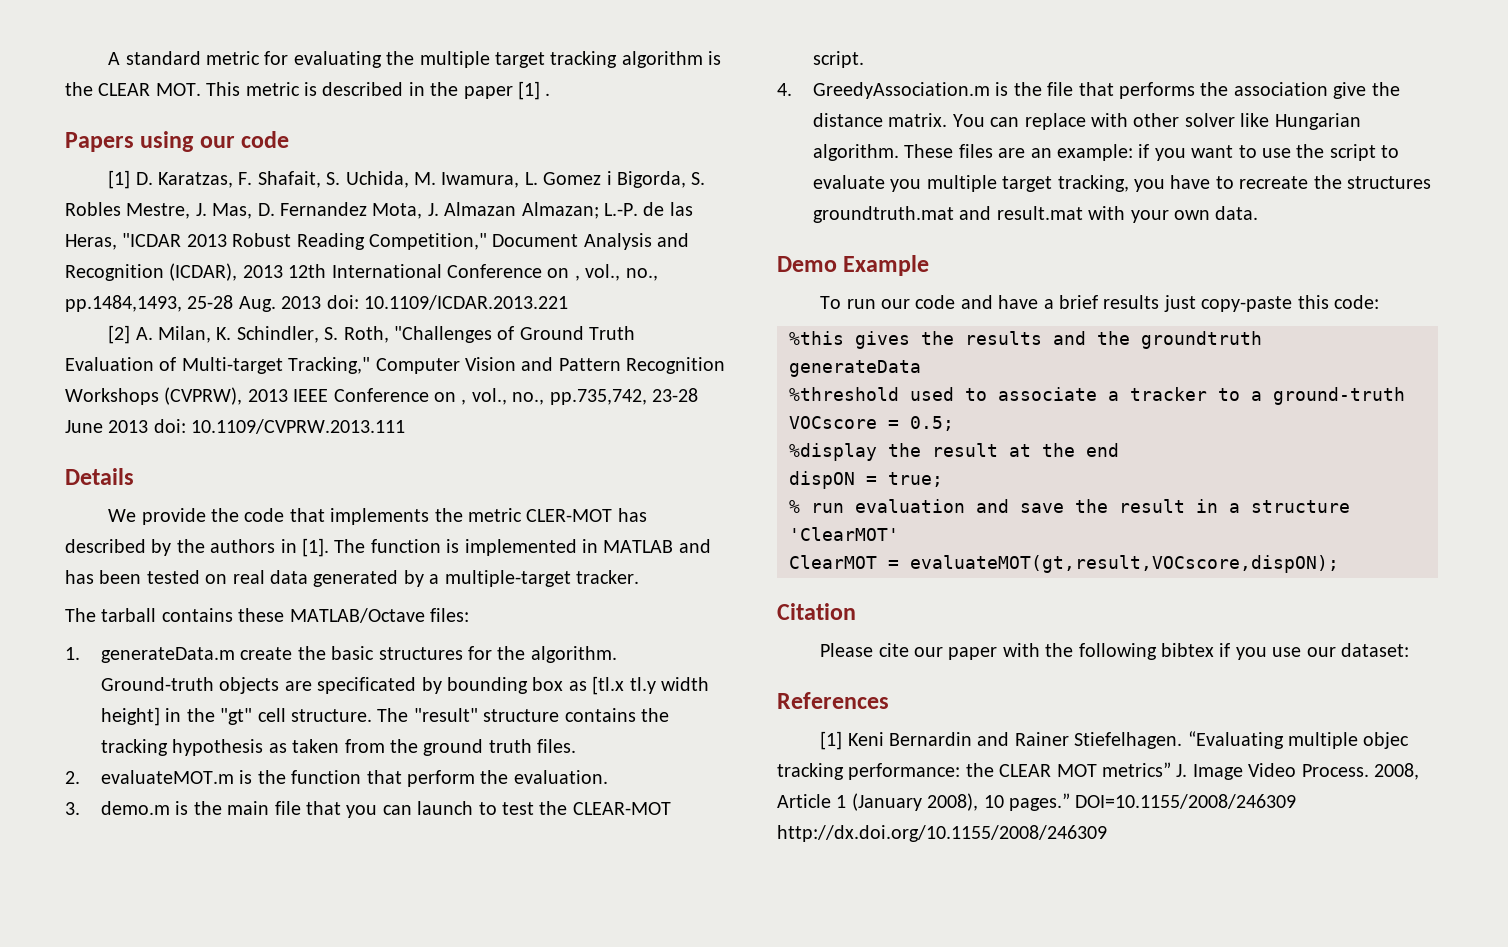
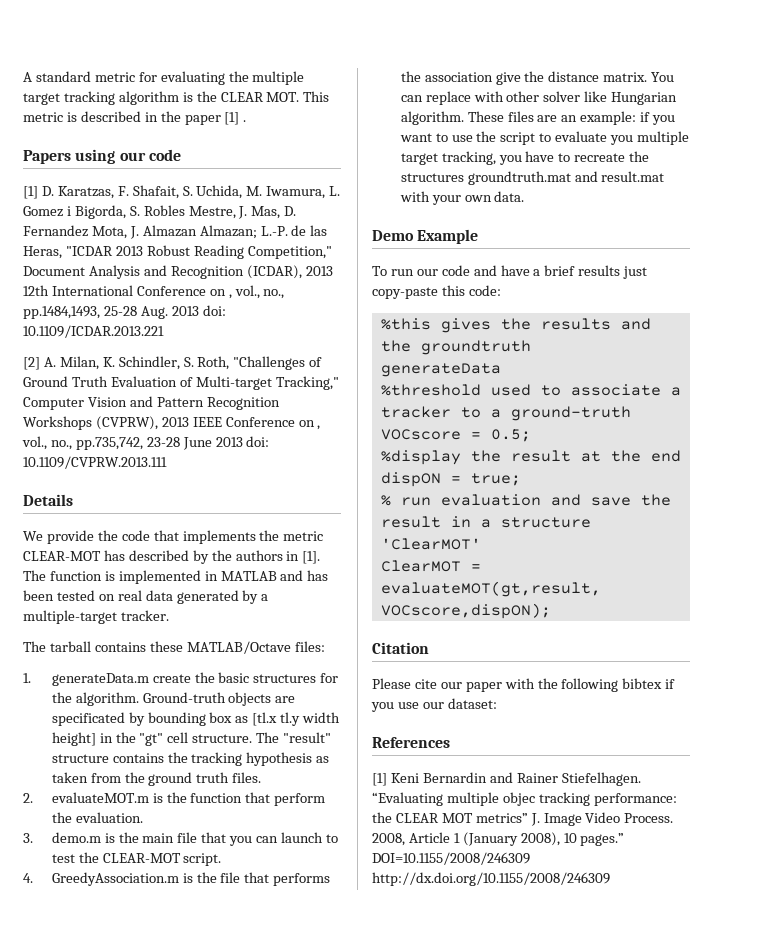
[526,509,613,522] CLER-MOT -> [23,551,101,561] CLEAR-MOT

